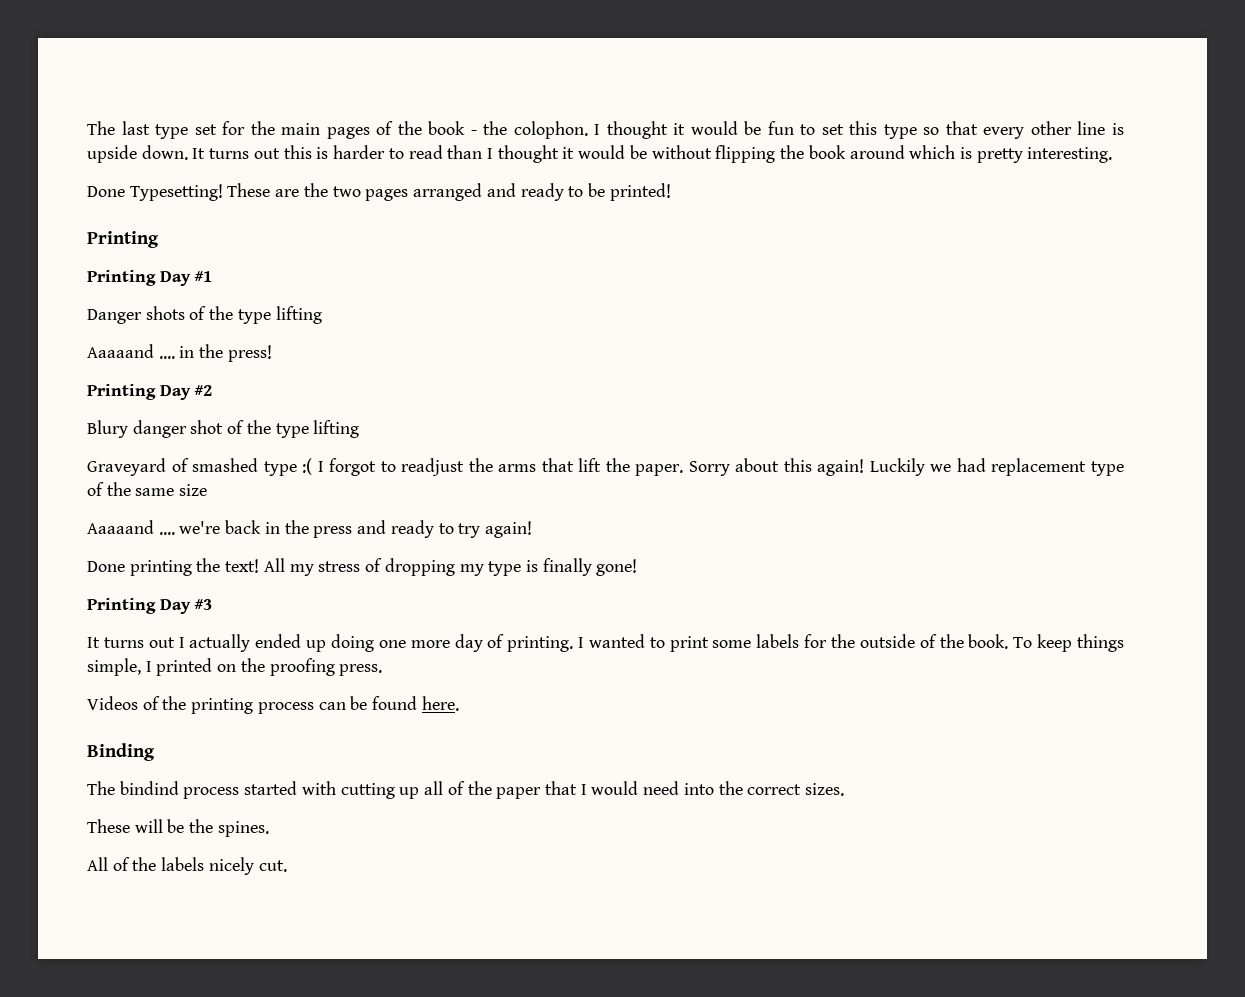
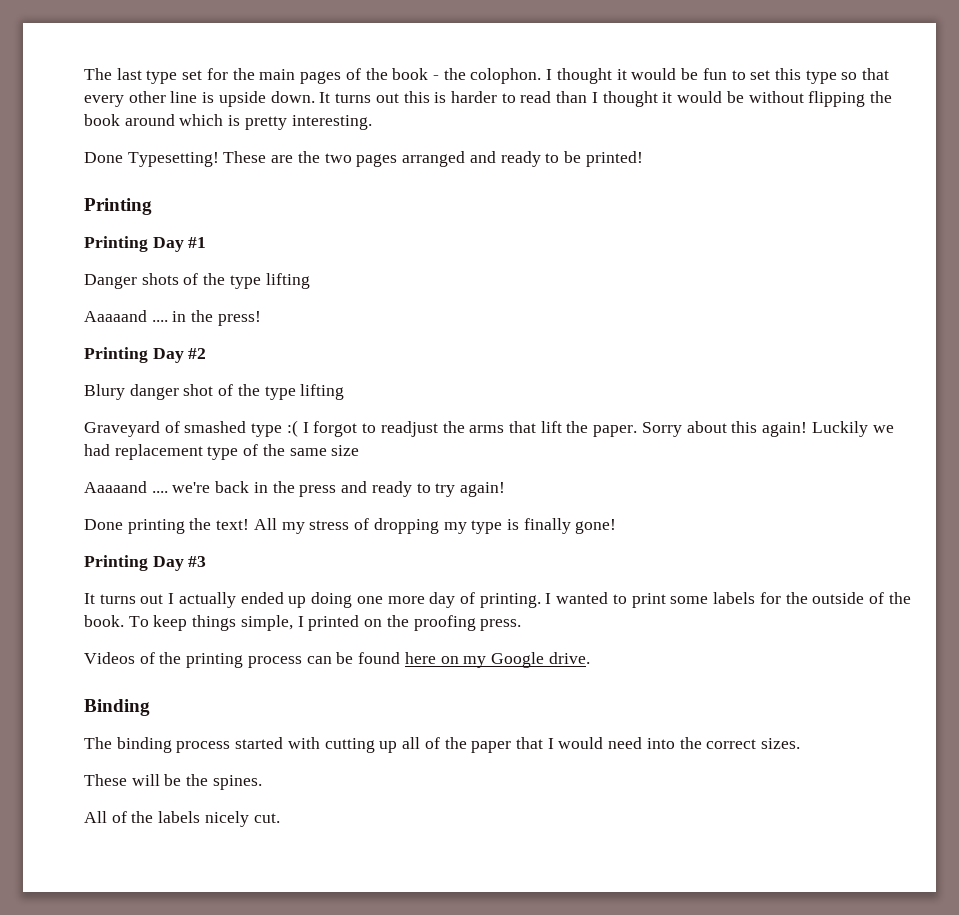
[421,696,459,711] here. -> [404,652,590,668] here on my Google drive.
[119,781,179,795] bindind -> [116,737,172,753] binding

